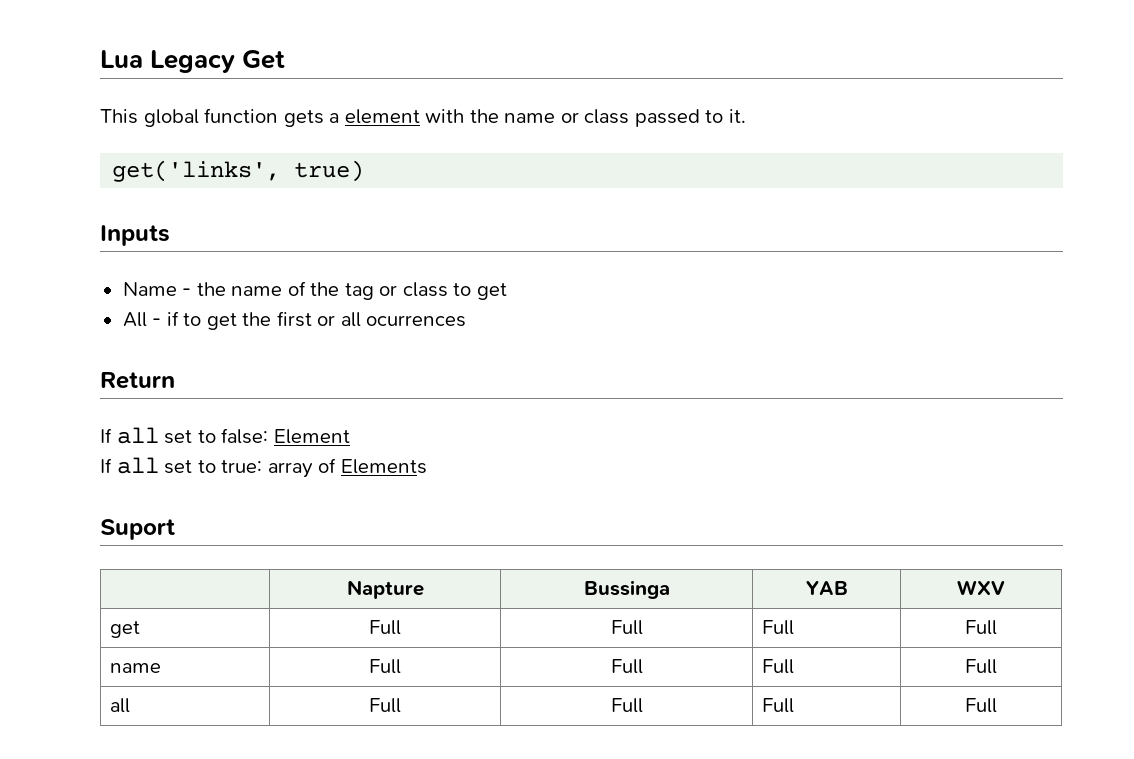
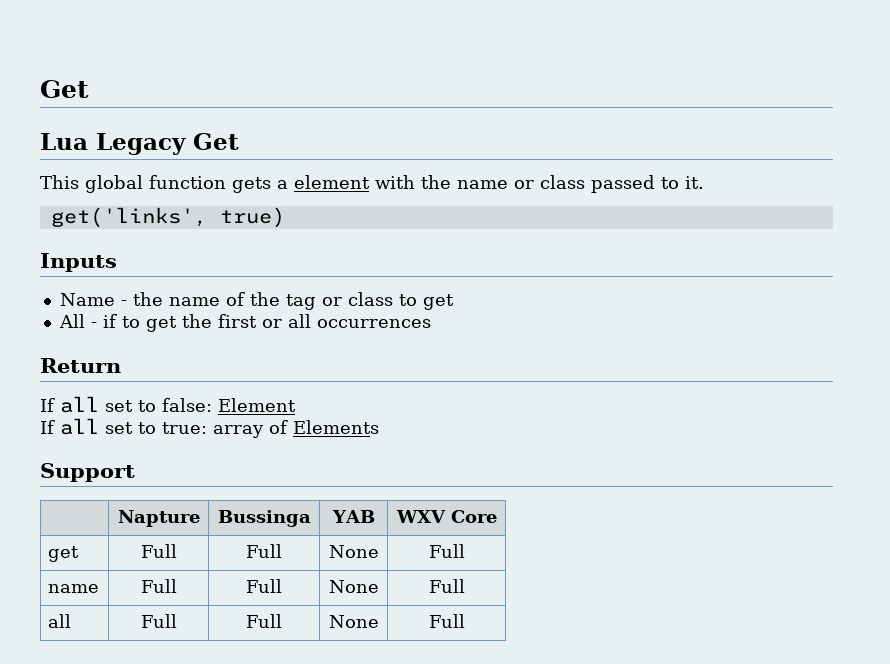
(100, 59) none -> [40,80,89,98] Get //
[366,315,467,327] ocurrences -> [316,319,431,328] occurrences
[100,519,175,540] Suport -> [40,463,135,482] Support
(1005, 587) none -> [450,510,497,523] Core
[761,620,794,635] | Full -> [328,545,379,558] | None
[761,659,794,674] | Full -> [328,580,379,593] | None
[761,698,794,713] | Full -> [328,615,379,628] | None

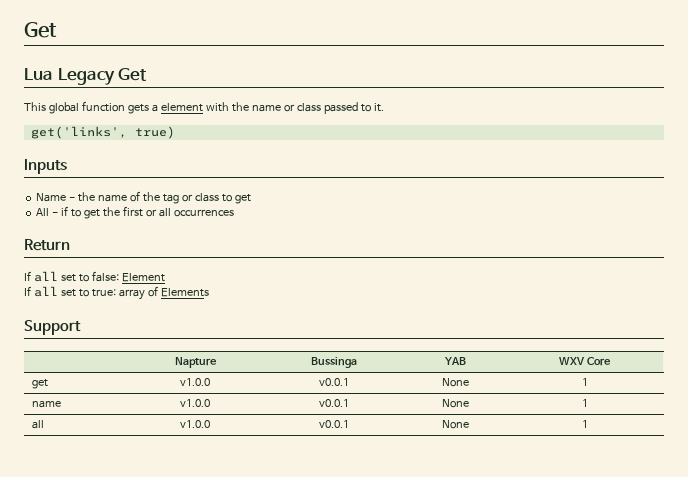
[140,544,177,558] [246,544,282,558] [328,545,379,558] [428,544,465,558] Full | Full | None | Full -> [179,378,210,386] [318,378,349,386] [442,378,469,387] [581,378,588,386] v1.0.0 | v0.0.1 | None | 1
[140,579,177,593] [246,579,282,593] [328,580,379,593] [428,579,465,593] Full | Full | None | Full -> [179,399,210,407] [318,399,349,407] [442,399,469,408] [581,399,588,407] v1.0.0 | v0.0.1 | None | 1
[140,614,177,628] [246,614,282,628] [328,615,379,628] [428,614,465,628] Full | Full | None | Full -> [179,420,210,428] [318,420,349,428] [442,420,469,429] [581,420,588,428] v1.0.0 | v0.0.1 | None | 1

